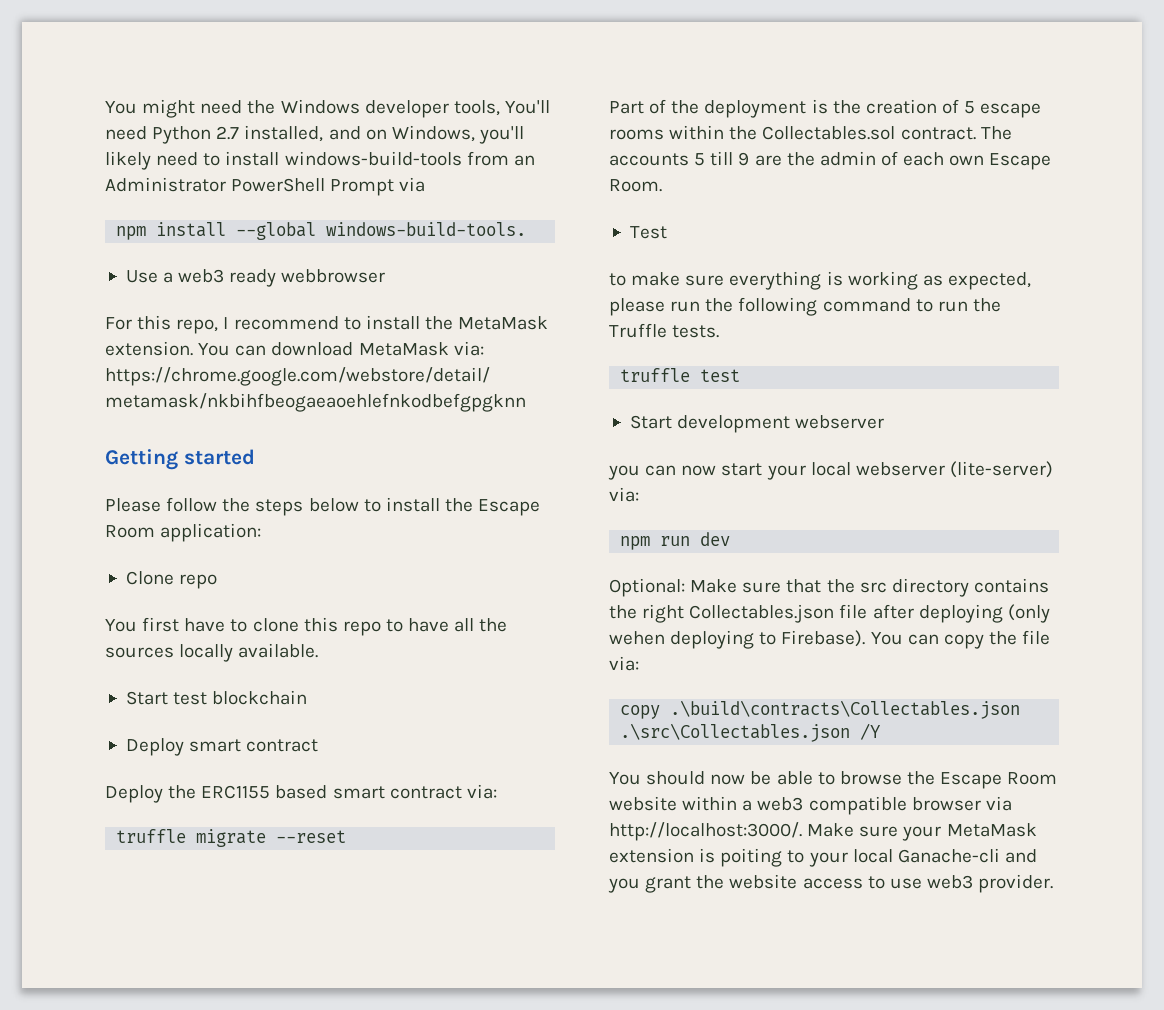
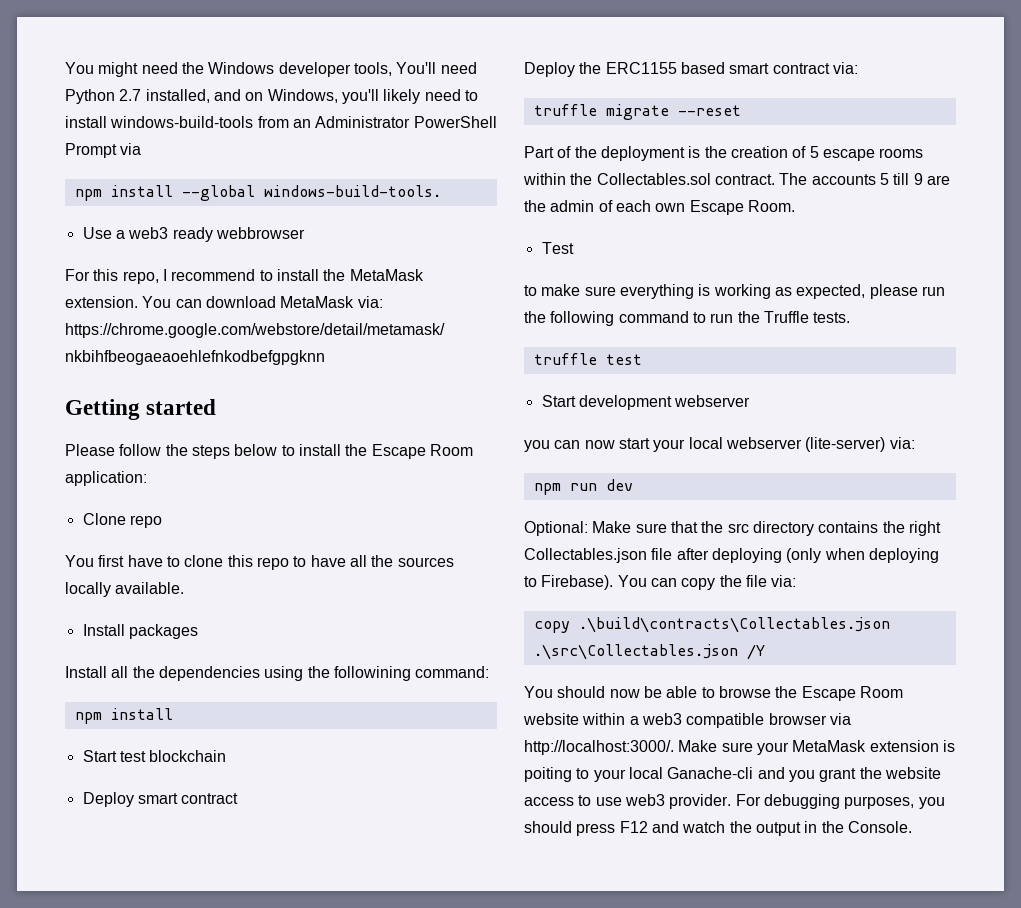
(319, 650) none -> [82,624,198,639] [65,666,490,681] [74,708,173,724] // Install packages // Install all the dependencies using the followining command: // npm install
[609,631,665,645] wehen -> [824,548,865,560] when
(1054, 883) none -> [735,794,945,809] [524,821,912,836] For debugging purposes, you should press F12 and watch the output in the Console.

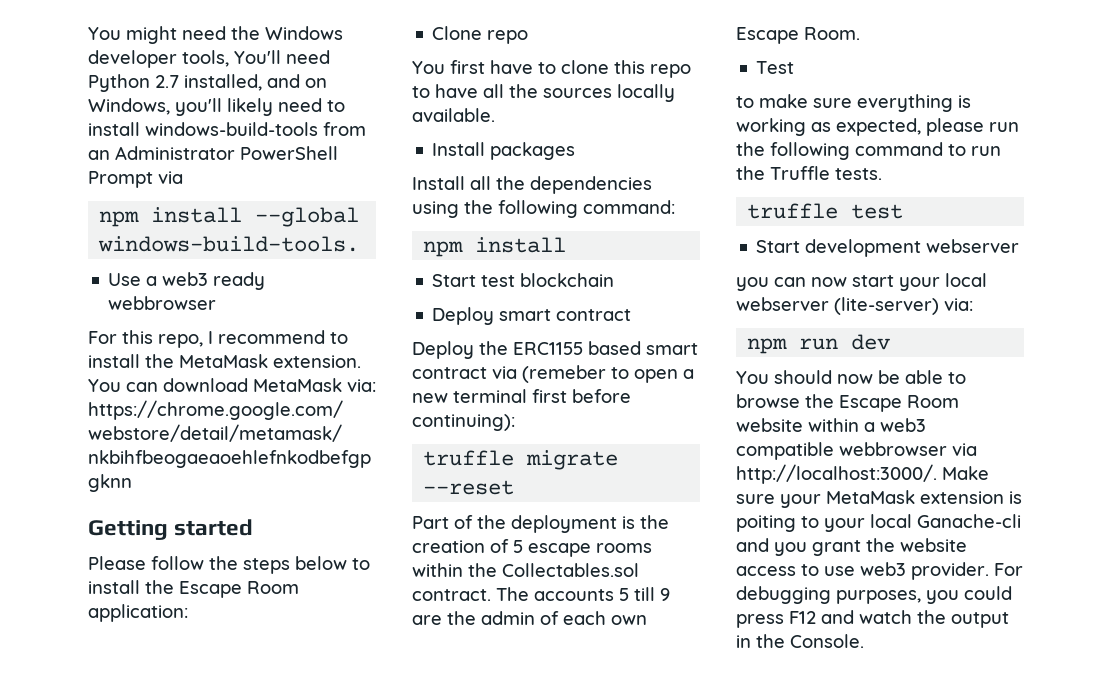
[333,666,411,681] followining -> [498,200,578,218] following
[832,62,858,74] via: -> [492,365,694,383] [412,389,631,403] [412,414,515,431] via (remeber to open a new terminal first before continuing):
[524,521,941,536] [524,548,939,563] [524,575,797,590] [533,617,890,633] [533,644,765,660] // Optional: Make sure that the src directory contains the right Collectables.json file after deploying (only when deploying to Firebase). You can copy the file via: // copy .\build\contracts\Collectables.json .\src\Collectables.json /Y -> (891, 342) none
[768,713,827,725] browser -> [839,442,947,456] webbrowser
[524,821,572,833] should -> [964,586,1012,600] could

